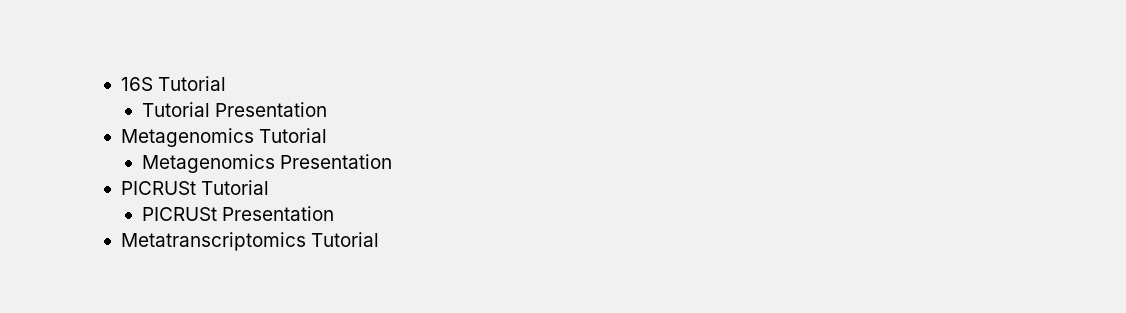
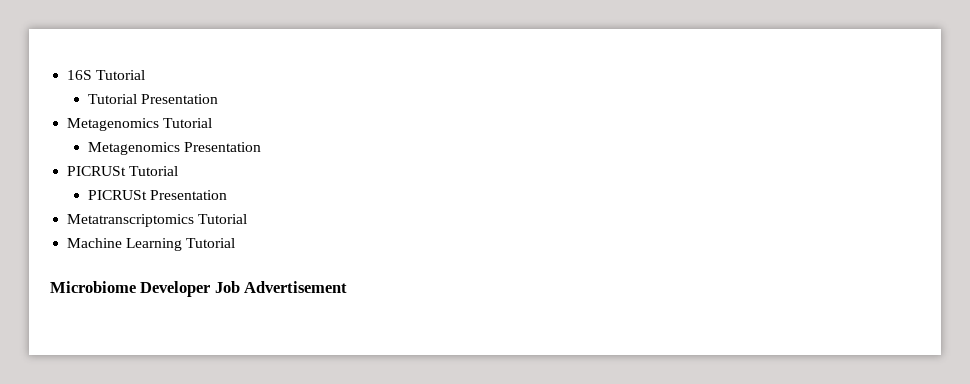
(380, 239) none -> [67,238,236,251] [50,281,348,297] // Machine Learning Tutorial // Microbiome Developer Job Advertisement

